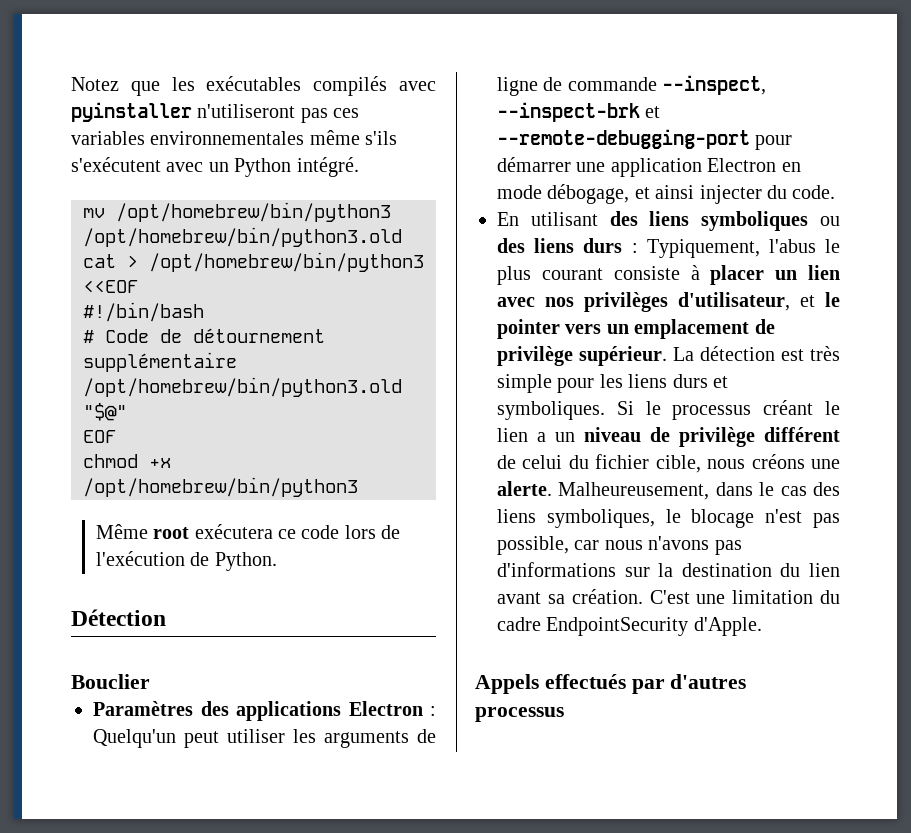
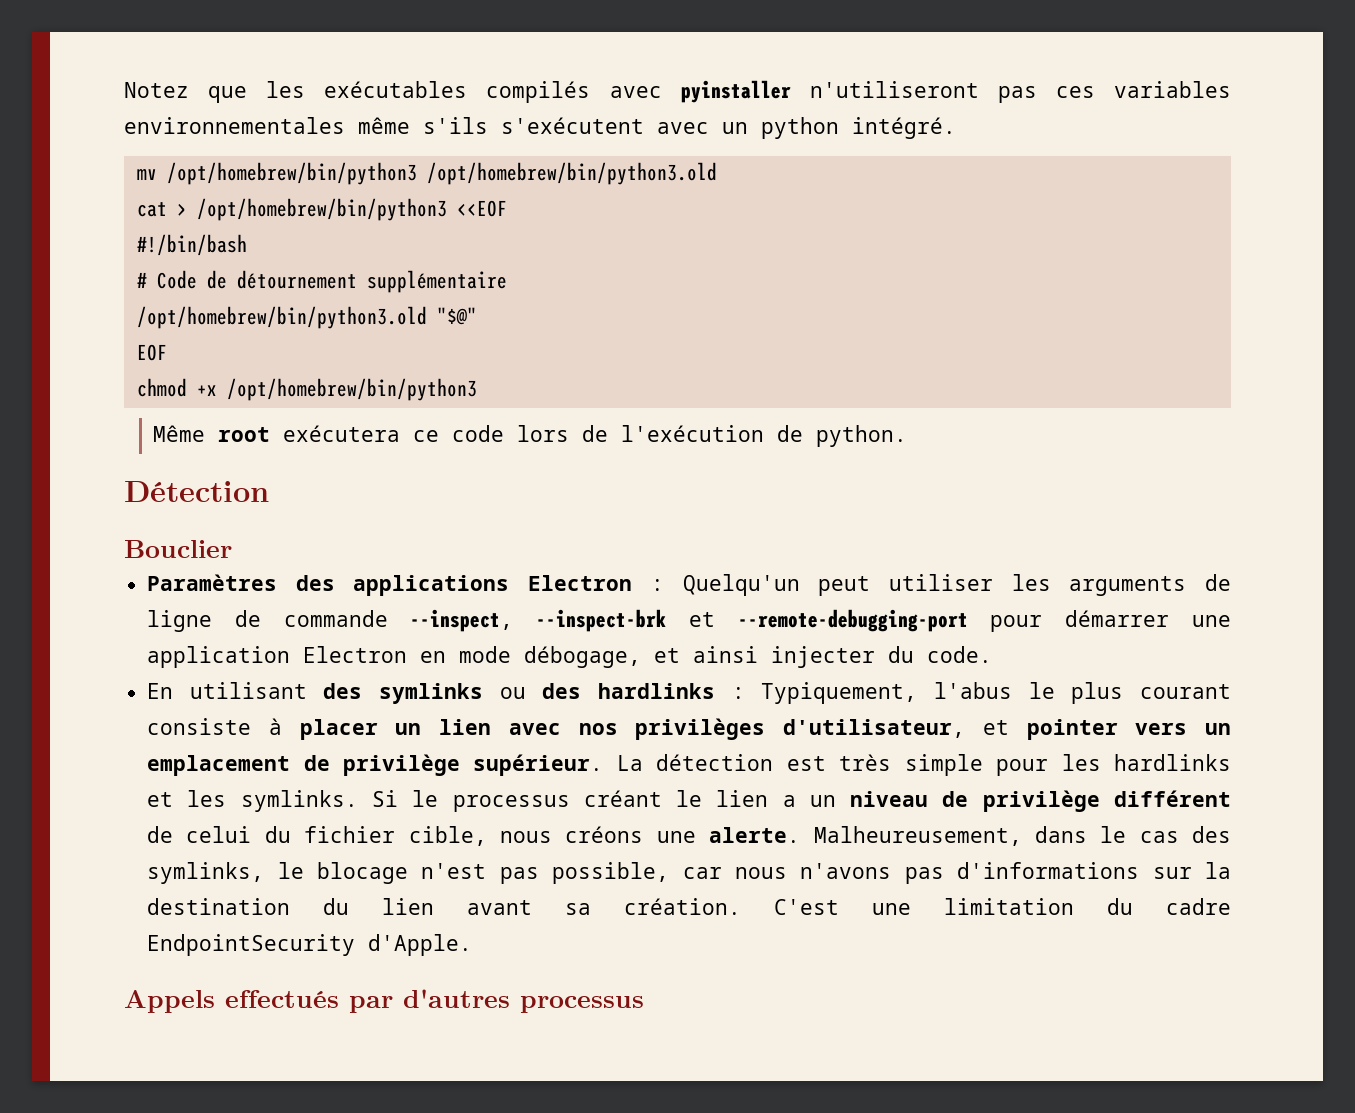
[234,158,292,177] Python -> [761,117,839,139] python
[214,552,277,571] Python. -> [816,425,908,447] python.
[649,211,840,231] [497,238,623,253] liens symboliques ou des liens durs -> [379,683,716,704] symlinks ou des hardlinks
[825,292,840,307] le -> (1009, 727) none
[628,374,728,388] [497,401,605,420] liens durs et symboliques. -> [1114,754,1232,771] [147,790,358,812] hardlinks et les symlinks.
[497,509,655,528] liens symboliques, -> [147,862,265,884] symlinks,

